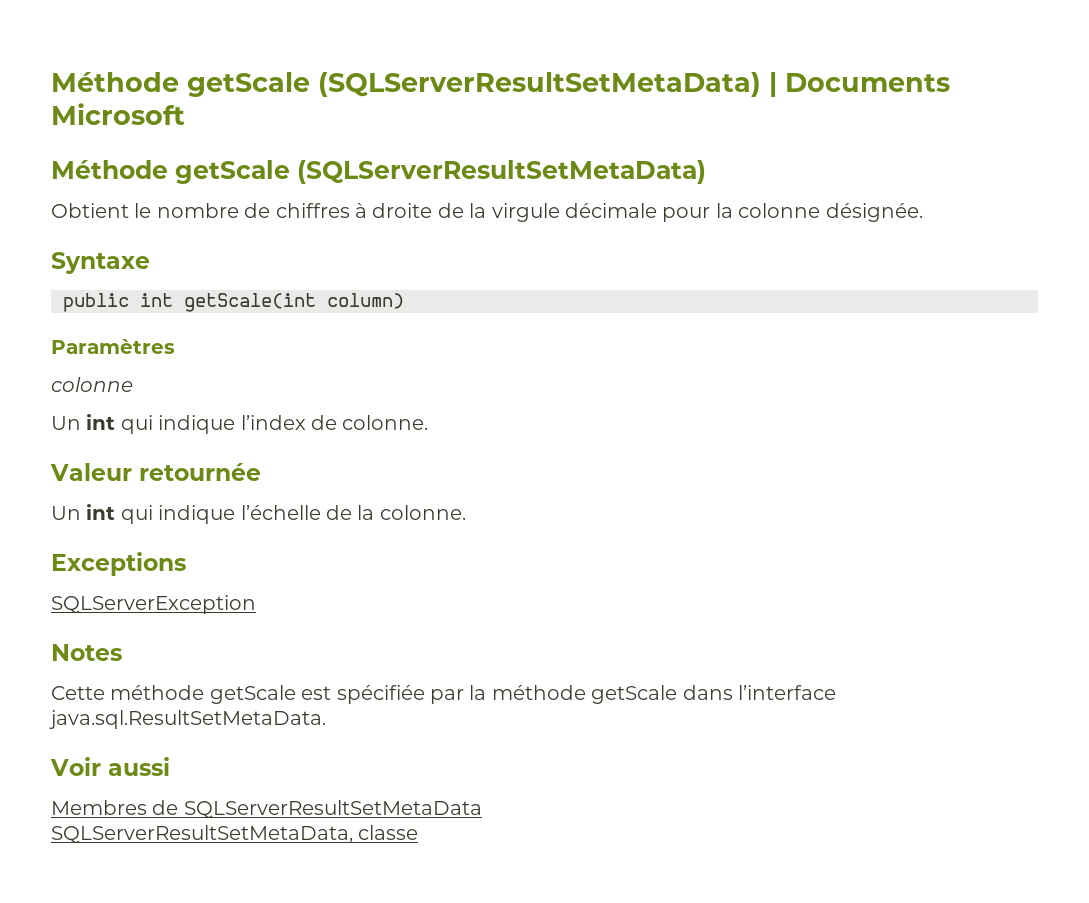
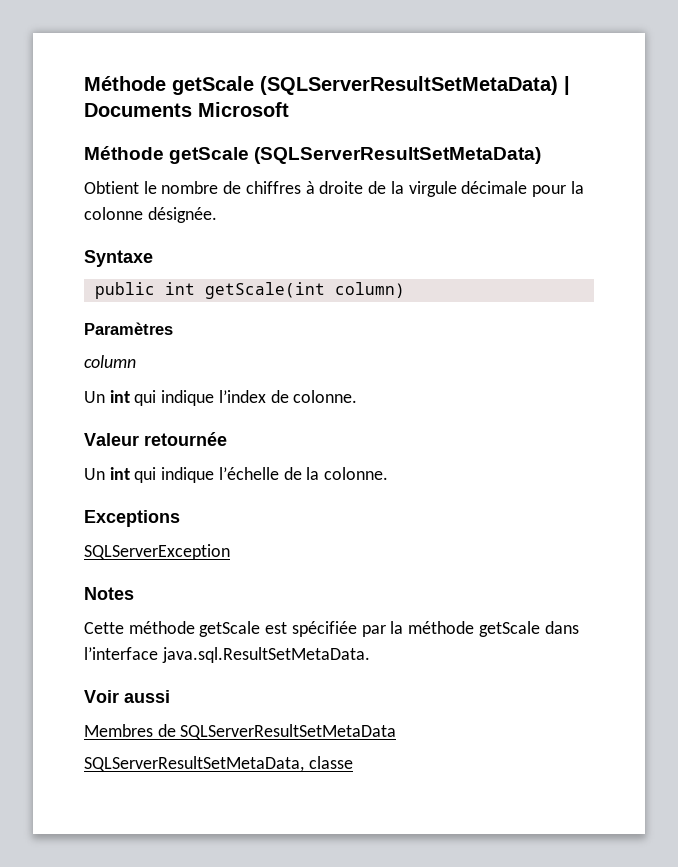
[51,377,133,392] colonne -> [84,355,136,368] column

